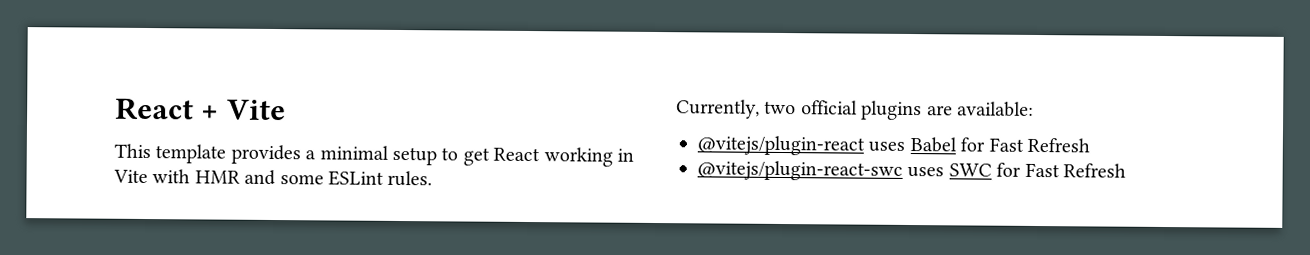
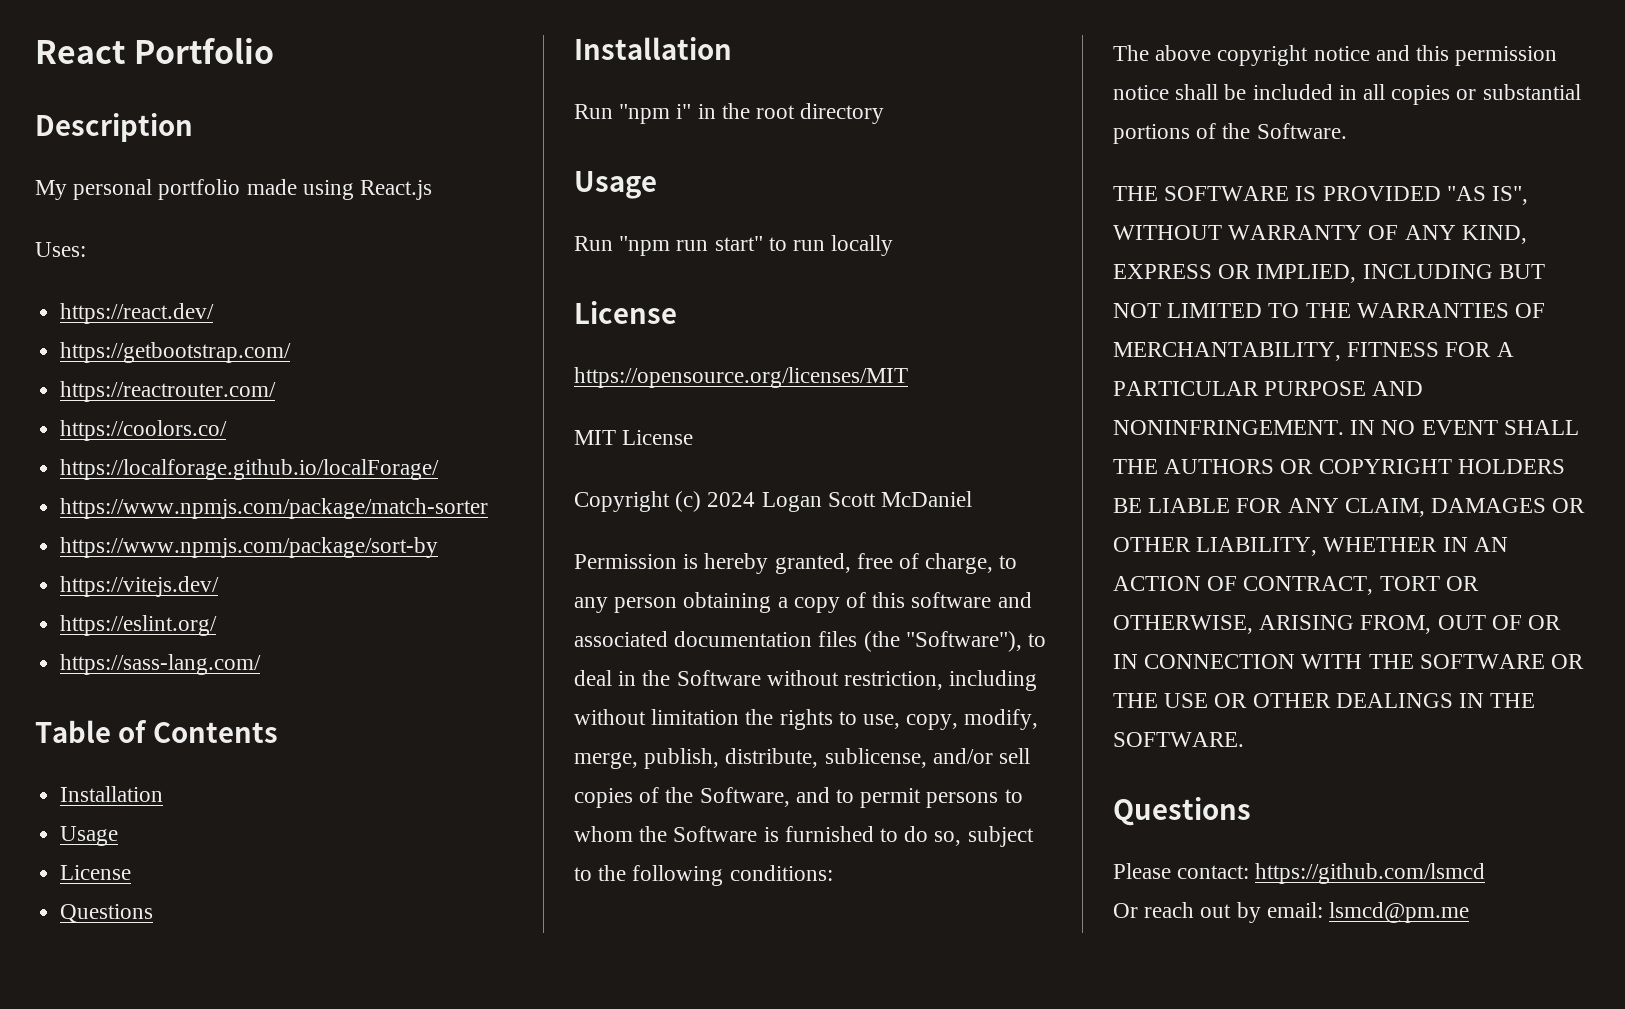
[115,97,286,121] [114,143,634,167] [113,169,433,187] [676,99,1034,121] [697,135,1090,156] [697,160,1126,181] React + Vite // This template provides a minimal setup to get React working in Vite with HMR and some ESLint rules. // Currently, two official plugins are available: // @vitejs/plugin-react uses Babel for Fast Refresh // @vitejs/plugin-react-swc uses SWC for Fast Refresh -> [35,38,274,64] [35,113,193,142] [35,179,433,200] [35,242,86,257] [60,303,215,324] [60,342,292,363] [60,381,277,402] [60,420,228,441] [60,459,440,480] [60,498,489,519] [60,537,439,558] [60,576,220,597] [60,615,218,636] [60,654,262,675] [35,720,278,743] [60,786,164,802] [60,826,119,846] [60,865,132,880] [60,904,154,923] [574,37,732,60] [574,103,885,124] [574,171,657,199] [574,235,894,256] [574,301,677,324] [574,367,908,388] [574,430,694,445] [574,491,973,512] [574,553,1018,574] [574,592,1032,613] [574,631,1047,652] [574,670,1038,691] [574,709,1039,730] [574,748,1031,769] [574,787,1023,808] [574,826,1034,847] [574,865,833,886] [1113,45,1558,66] [1113,84,1581,105] [1113,123,1347,144] [1113,186,1529,205] [1113,225,1527,244] [1113,264,1545,283] [1113,303,1546,318] [1113,342,1514,361] [1113,381,1424,396] [1113,420,1579,435] [1113,459,1565,474] [1113,498,1586,517] [1113,537,1508,556] [1113,576,1479,595] [1113,615,1562,634] [1113,654,1585,669] [1113,693,1536,708] [1113,732,1244,747] [1113,797,1251,826] [1113,863,1486,884] [1113,902,1470,923] React Portfolio // Description // My personal portfolio made using React.js // Uses: // https://react.dev/ // https://getbootstrap.com/ // https://reactrouter.com/ // https://coolors.co/ // https://localforage.github.io/localForage/ // https://www.npmjs.com/package/match-sorter // https://www.npmjs.com/package/sort-by // https://vitejs.dev/ // https://eslint.org/ // https://sass-lang.com/ // Table of Contents // Installation // Usage // License // Questions // Installation // Run "npm i" in the root directory // Usage // Run "npm run start" to run locally // License // https://opensource.org/licenses/MIT // MIT License // Copyright (c) 2024 Logan Scott McDaniel // Permission is hereby granted, free of charge, to any person obtaining a copy of this software and associated documentation files (the "Software"), to deal in the Software without restriction, including without limitation the rights to use, copy, modify, merge, publish, distribute, sublicense, and/or sell copies of the Software, and to permit persons to whom the Software is furnished to do so, subject to the following conditions: // The above copyright notice and this permission notice shall be included in all copies or substantial portions of the Software. // THE SOFTWARE IS PROVIDED "AS IS", WITHOUT WARRANTY OF ANY KIND, EXPRESS OR IMPLIED, INCLUDING BUT NOT LIMITED TO THE WARRANTIES OF MERCHANTABILITY, FITNESS FOR A PARTICULAR PURPOSE AND NONINFRINGEMENT. IN NO EVENT SHALL THE AUTHORS OR COPYRIGHT HOLDERS BE LIABLE FOR ANY CLAIM, DAMAGES OR OTHER LIABILITY, WHETHER IN AN ACTION OF CONTRACT, TORT OR OTHERWISE, ARISING FROM, OUT OF OR IN CONNECTION WITH THE SOFTWARE OR THE USE OR OTHER DEALINGS IN THE SOFTWARE. // Questions // Please contact: https://github.com/lsmcd // Or reach out by email: lsmcd@pm.me

